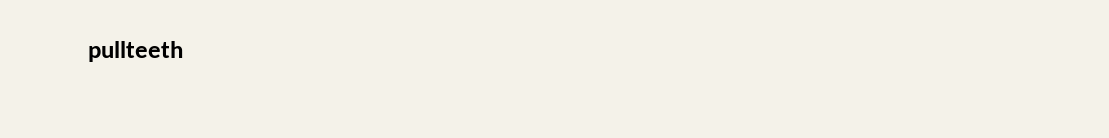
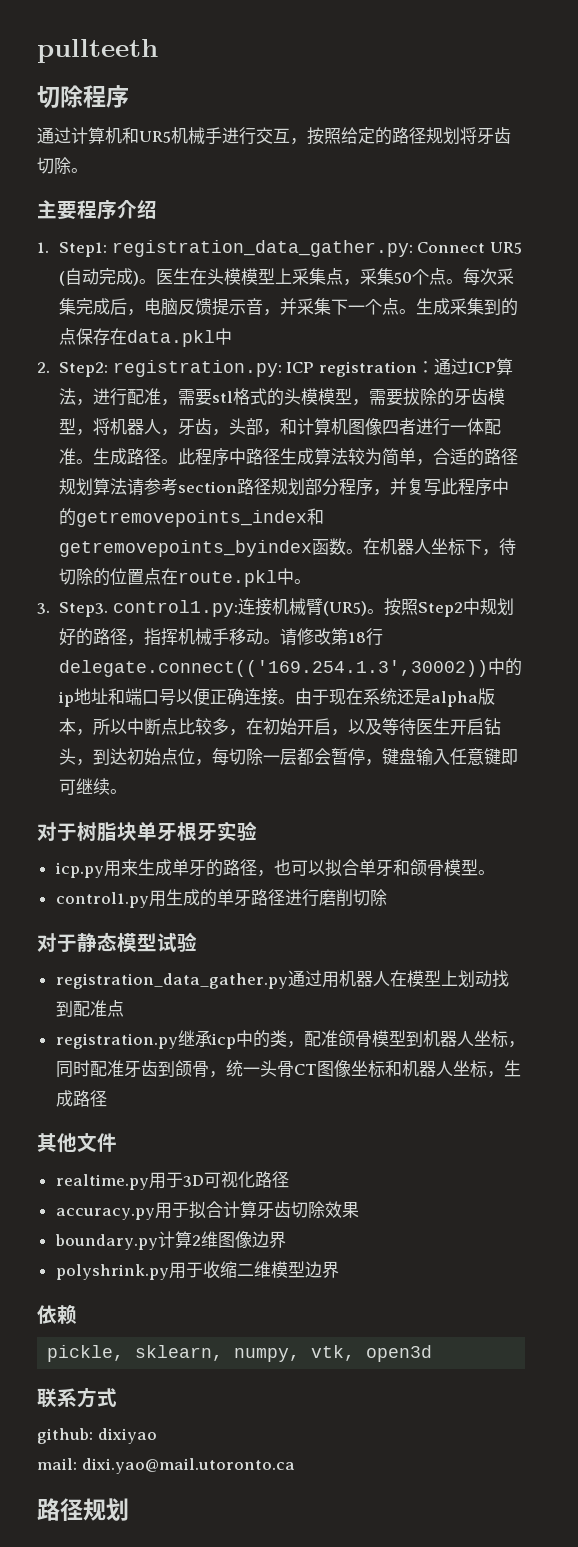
(183, 51) none -> [37,85,129,109] [37,127,511,145] [37,157,88,174] [37,200,157,220] [37,240,522,257] [59,268,515,286] [59,298,519,316] [59,328,233,347] [37,358,513,377] [59,388,506,406] [59,418,502,436] [59,448,519,466] [59,478,510,496] [59,508,325,527] [59,538,517,557] [59,568,312,587] [37,598,514,617] [59,628,384,646] [59,658,523,677] [58,688,496,707] [59,718,502,736] [59,748,519,766] [59,778,128,795] [37,821,257,842] [54,859,495,878] [55,889,387,908] [37,932,197,952] [55,970,509,989] [55,1000,124,1017] [55,1030,525,1049] [55,1060,521,1078] [55,1090,107,1107] [37,1133,117,1153] [55,1171,289,1190] [55,1201,359,1220] [54,1231,286,1250] [55,1261,339,1280] [37,1304,77,1324] [47,1345,433,1362] [37,1387,117,1408] [37,1428,157,1444] [37,1458,295,1474] [37,1498,129,1521] // 切除程序 // 通过计算机和UR5机械手进行交互，按照给定的路径规划将牙齿切除。 // 主要程序介绍 // 1. Step1: registration_data_gather.py: Connect UR5 (自动完成)。医生在头模模型上采集点，采集50个点。每次采集完成后，电脑反馈提示音，并采集下一个点。生成采集到的点保存在data.pkl中 // 2. Step2: registration.py: ICP registration：通过ICP算法，进行配准，需要stl格式的头模模型，需要拔除的牙齿模型，将机器人，牙齿，头部，和计算机图像四者进行一体配准。生成路径。此程序中路径生成算法较为简单，合适的路径规划算法请参考section路径规划部分程序，并复写此程序中的getremovepoints_index和getremovepoints_byindex函数。在机器人坐标下，待切除的位置点在route.pkl中。 // 3. Step3. control1.py:连接机械臂(UR5)。按照Step2中规划好的路径，指挥机械手移动。请修改第18行delegate.connect(('169.254.1.3',30002))中的ip地址和端口号以便正确连接。由于现在系统还是alpha版本，所以中断点比较多，在初始开启，以及等待医生开启钻头，到达初始点位，每切除一层都会暂停，键盘输入任意键即可继续。 // 对于树脂块单牙根牙实验 // icp.py用来生成单牙的路径，也可以拟合单牙和颌骨模型。 // control1.py用生成的单牙路径进行磨削切除 // 对于静态模型试验 // registration_data_gather.py通过用机器人在模型上划动找到配准点 // registration.py继承icp中的类，配准颌骨模型到机器人坐标，同时配准牙齿到颌骨，统一头骨CT图像坐标和机器人坐标，生成路径 // 其他文件 // realtime.py用于3D可视化路径 // accuracy.py用于拟合计算牙齿切除效果 // boundary.py计算2维图像边界 // polyshrink.py用于收缩二维模型边界 // 依赖 // pickle, sklearn, numpy, vtk, open3d // 联系方式 // github: dixiyao // mail: dixi.yao@mail.utoronto.ca // 路径规划

